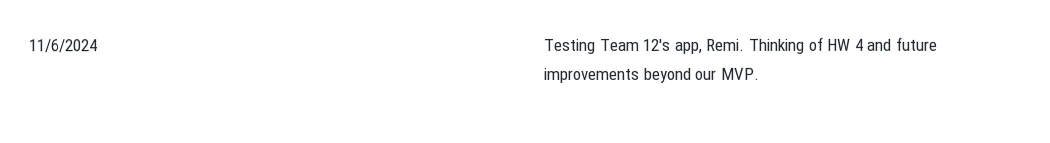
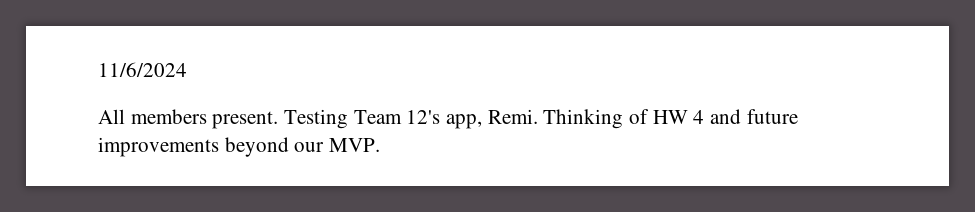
(97, 46) none -> [98,109,279,129] All members present.

